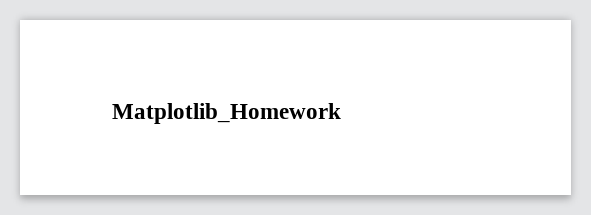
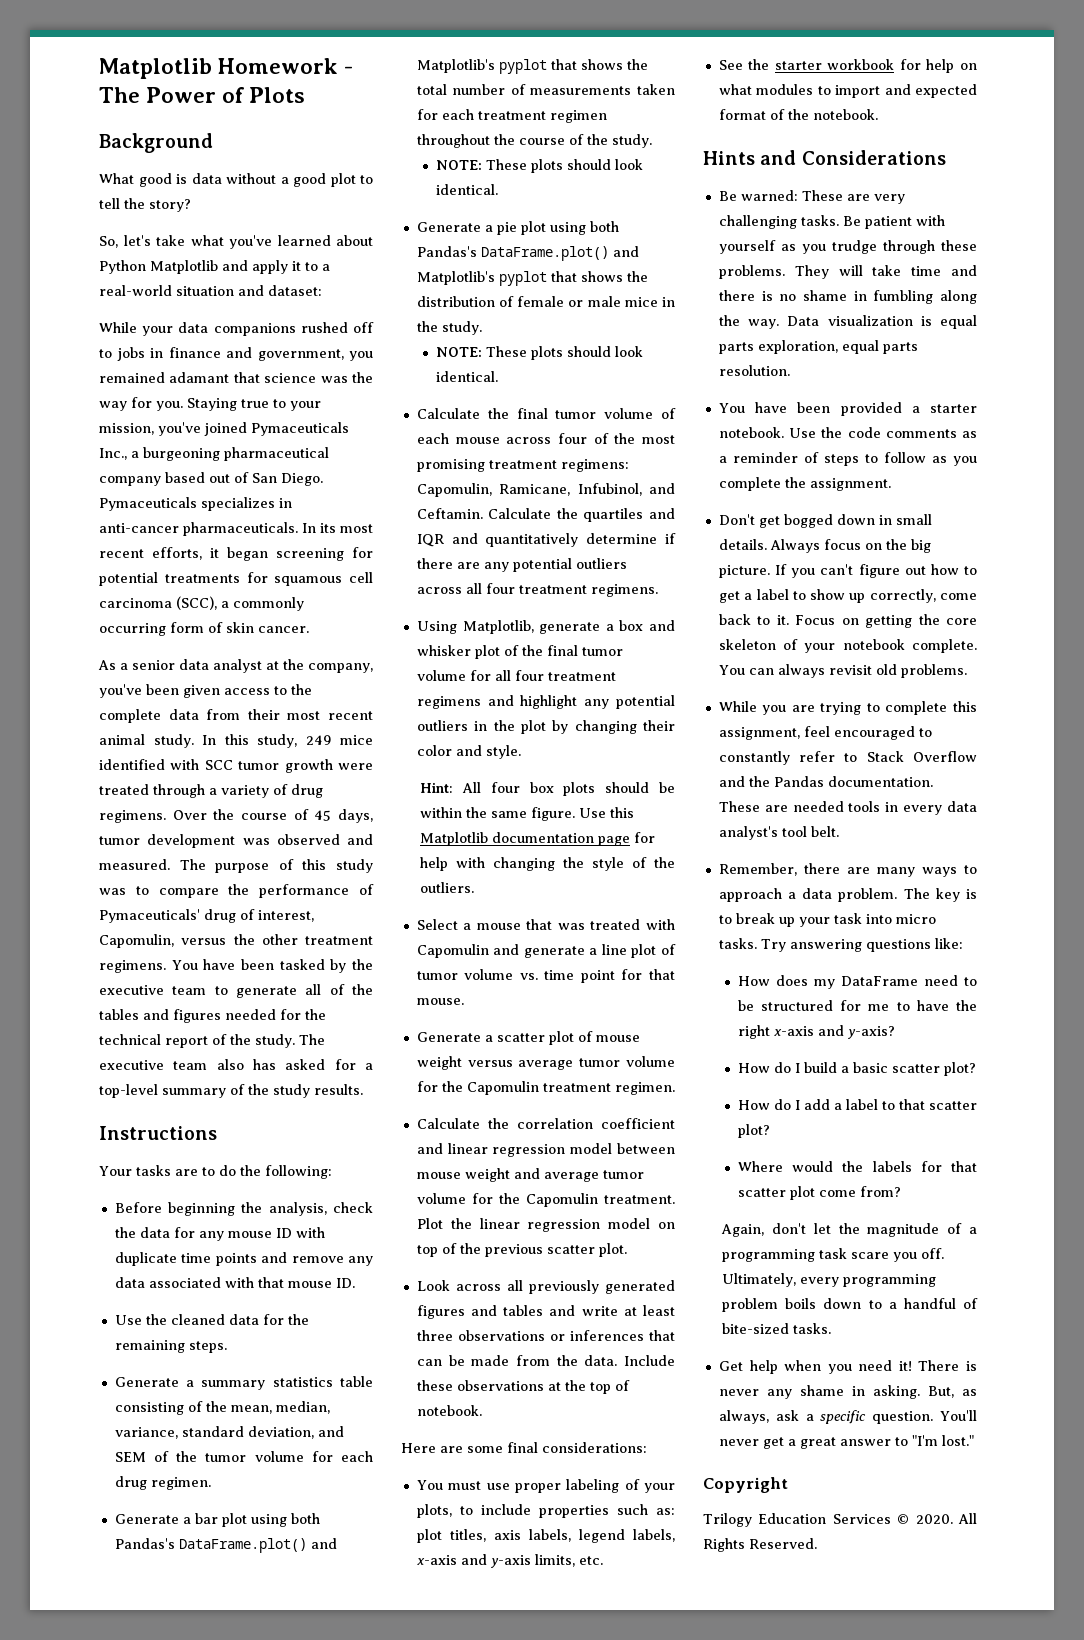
[112,103,341,124] Matplotlib_Homework -> [99,58,354,79] [99,87,306,103] [99,133,213,153] [99,173,373,187] [99,198,191,212] [99,235,373,249] [99,260,330,274] [99,285,322,296] [99,322,374,336] [99,347,373,361] [99,372,373,383] [99,397,321,411] [99,422,349,436] [99,447,329,461] [99,472,323,486] [99,497,292,511] [99,522,373,536] [99,547,373,561] [99,572,373,586] [99,596,304,611] [99,622,309,636] [98,659,373,673] [99,684,312,698] [99,709,373,723] [99,734,373,748] [99,759,373,773] [99,784,323,798] [99,809,373,823] [99,834,373,848] [99,859,373,873] [99,884,374,898] [99,909,314,923] [99,934,373,948] [99,959,373,973] [99,984,373,998] [99,1009,326,1023] [99,1034,325,1048] [99,1059,373,1070] [99,1084,363,1098] [99,1126,217,1140] [99,1165,332,1179] [114,1202,373,1216] [114,1227,325,1241] [114,1252,373,1266] [114,1277,355,1288] [114,1314,309,1325] [114,1340,227,1353] [114,1376,373,1390] [114,1401,330,1415] [114,1426,344,1439] [114,1451,373,1462] [114,1476,211,1490] [114,1513,320,1527] [114,1538,337,1553] [416,59,648,74] [416,84,675,95] [416,109,607,123] [416,134,652,148] [435,159,643,173] [435,184,498,195] [416,221,619,235] [416,246,639,261] [416,271,648,286] [416,296,675,307] [416,321,482,335] [435,346,643,360] [435,371,498,382] [416,408,676,419] [416,433,675,444] [416,459,629,472] [416,483,675,497] [416,508,675,522] [416,533,676,547] [416,558,627,572] [416,583,658,597] [416,620,675,634] [416,645,623,659] [416,670,616,681] [416,695,675,709] [416,720,675,734] [416,745,521,759] [420,782,675,796] [420,807,635,821] [420,832,656,846] [420,857,675,871] [420,882,475,893] [416,919,675,930] [416,944,676,958] [416,969,675,983] [416,998,464,1005] [416,1031,640,1045] [416,1056,675,1070] [416,1081,675,1095] [416,1118,675,1129] [416,1143,675,1157] [416,1168,644,1182] [416,1193,675,1207] [416,1218,675,1232] [416,1243,627,1257] [416,1280,675,1294] [416,1305,675,1319] [416,1330,675,1341] [416,1355,675,1366] [416,1380,630,1394] [416,1405,482,1416] [401,1442,647,1453] [416,1479,675,1493] [416,1504,675,1518] [416,1529,675,1543] [416,1554,603,1568] [718,59,977,73] [718,84,977,98] [718,109,878,120] [703,150,946,165] [718,190,905,204] [718,215,945,229] [718,240,977,254] [718,265,977,279] [718,290,977,304] [718,315,977,329] [718,340,918,354] [718,365,790,376] [718,402,977,416] [718,427,977,438] [718,452,977,466] [718,477,891,491] [718,514,932,528] [718,539,931,553] [718,564,977,578] [718,589,977,603] [718,614,977,628] [718,639,977,653] [718,664,967,678] [718,701,977,715] [718,726,932,740] [718,751,977,765] [718,776,933,787] [718,801,977,815] [718,826,839,840] [718,863,977,877] [718,888,977,902] [718,913,936,927] [718,938,963,952] [737,975,977,989] [737,1000,977,1011] [737,1025,895,1039] [737,1062,976,1076] [737,1099,977,1110] [737,1124,770,1138] [737,1161,977,1172] [737,1186,901,1200] [721,1223,977,1237] [722,1248,945,1262] [722,1273,937,1287] [722,1298,978,1312] [722,1323,832,1334] [718,1360,977,1374] [718,1385,977,1399] [718,1410,978,1424] [718,1435,974,1449] [703,1477,788,1493] [703,1513,977,1527] [703,1538,817,1552] Matplotlib Homework - The Power of Plots // Background // What good is data without a good plot to tell the story? // So, let's take what you've learned about Python Matplotlib and apply it to a real-world situation and dataset: // While your data companions rushed off to jobs in finance and government, you remained adamant that science was the way for you. Staying true to your mission, you've joined Pymaceuticals Inc., a burgeoning pharmaceutical company based out of San Diego. Pymaceuticals specializes in anti-cancer pharmaceuticals. In its most recent efforts, it began screening for potential treatments for squamous cell carcinoma (SCC), a commonly occurring form of skin cancer. // As a senior data analyst at the company, you've been given access to the complete data from their most recent animal study. In this study, 249 mice identified with SCC tumor growth were treated through a variety of drug regimens. Over the course of 45 days, tumor development was observed and measured. The purpose of this study was to compare the performance of Pymaceuticals' drug of interest, Capomulin, versus the other treatment regimens. You have been tasked by the executive team to generate all of the tables and figures needed for the technical report of the study. The executive team also has asked for a top-level summary of the study results. // Instructions // Your tasks are to do the following: // Before beginning the analysis, check the data for any mouse ID with duplicate time points and remove any data associated with that mouse ID. // Use the cleaned data for the remaining steps. // Generate a summary statistics table consisting of the mean, median, variance, standard deviation, and SEM of the tumor volume for each drug regimen. // Generate a bar plot using both Pandas's DataFrame.plot() and Matplotlib's pyplot that shows the total number of measurements taken for each treatment regimen throughout the course of the study. // NOTE: These plots should look identical. // Generate a pie plot using both Pandas's DataFrame.plot() and Matplotlib's pyplot that shows the distribution of female or male mice in the study. // NOTE: These plots should look identical. // Calculate the final tumor volume of each mouse across four of the most promising treatment regimens: Capomulin, Ramicane, Infubinol, and Ceftamin. Calculate the quartiles and IQR and quantitatively determine if there are any potential outliers across all four treatment regimens. // Using Matplotlib, generate a box and whisker plot of the final tumor volume for all four treatment regimens and highlight any potential outliers in the plot by changing their color and style. // Hint: All four box plots should be within the same figure. Use this Matplotlib documentation page for help with changing the style of the outliers. // Select a mouse that was treated with Capomulin and generate a line plot of tumor volume vs. time point for that mouse. // Generate a scatter plot of mouse weight versus average tumor volume for the Capomulin treatment regimen. // Calculate the correlation coefficient and linear regression model between mouse weight and average tumor volume for the Capomulin treatment. Plot the linear regression model on top of the previous scatter plot. // Look across all previously generated figures and tables and write at least three observations or inferences that can be made from the data. Include these observations at the top of notebook. // Here are some final considerations: // You must use proper labeling of your plots, to include properties such as: plot titles, axis labels, legend labels, x-axis and y-axis limits, etc. // See the starter workbook for help on what modules to import and expected format of the notebook. // Hints and Considerations // Be warned: These are very challenging tasks. Be patient with yourself as you trudge through these problems. They will take time and there is no shame in fumbling along the way. Data visualization is equal parts exploration, equal parts resolution. // You have been provided a starter notebook. Use the code comments as a reminder of steps to follow as you complete the assignment. // Don't get bogged down in small details. Always focus on the big picture. If you can't figure out how to get a label to show up correctly, come back to it. Focus on getting the core skeleton of your notebook complete. You can always revisit old problems. // While you are trying to complete this assignment, feel encouraged to constantly refer to Stack Overflow and the Pandas documentation. These are needed tools in every data analyst's tool belt. // Remember, there are many ways to approach a data problem. The key is to break up your task into micro tasks. Try answering questions like: // How does my DataFrame need to be structured for me to have the right x-axis and y-axis? // How do I build a basic scatter plot? // How do I add a label to that scatter plot? // Where would the labels for that scatter plot come from? // Again, don't let the magnitude of a programming task scare you off. Ultimately, every programming problem boils down to a handful of bite-sized tasks. // Get help when you need it! There is never any shame in asking. But, as always, ask a specific question. You'll never get a great answer to "I'm lost." // Copyright // Trilogy Education Services © 2020. All Rights Reserved.

